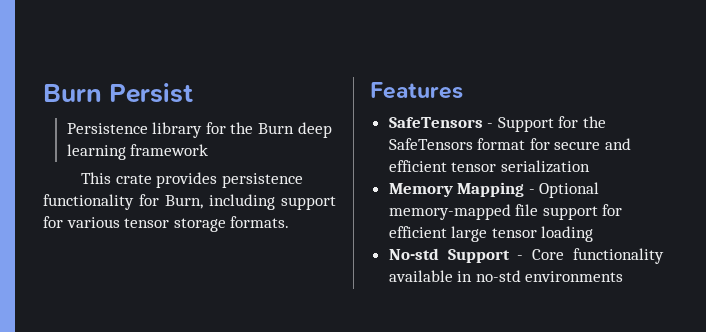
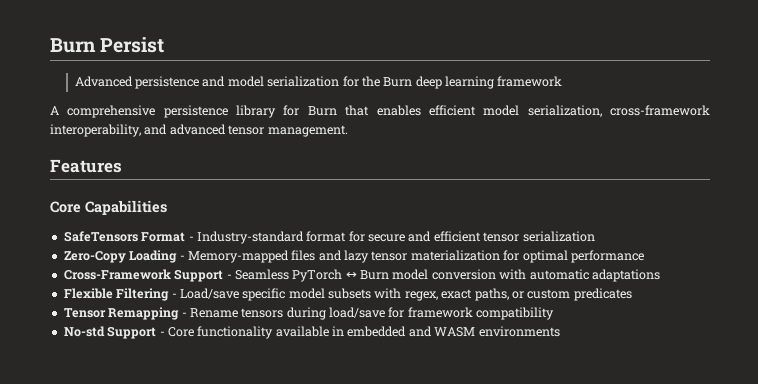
[66,122,203,138] Persistence library -> [74,76,340,89] Advanced persistence and model serialization
[80,172,303,188] [43,194,336,210] [43,216,290,232] This crate provides persistence functionality for Burn, including support for various tensor storage formats. -> [50,105,711,118] [50,124,348,137] A comprehensive persistence library for Burn that enables efficient model serialization, cross-framework interoperability, and advanced tensor management.
[388,116,607,132] [388,138,473,150] // SafeTensors - Support for the SafeTensors -> [50,200,167,215] [63,231,304,244] // Core Capabilities // SafeTensors Format - Industry-standard
[388,182,600,198] [388,204,623,220] [388,226,594,242] Memory Mapping - Optional memory-mapped file support for efficient large tensor loading -> [63,250,644,263] [63,269,660,282] [63,288,632,301] [63,307,555,320] Zero-Copy Loading - Memory-mapped files and lazy tensor materialization for optimal performance // Cross-Framework Support - Seamless PyTorch ↔ Burn model conversion with automatic adaptations // Flexible Filtering - Load/save specific model subsets with regex, exact paths, or custom predicates // Tensor Remapping - Rename tensors during load/save for framework compatibility
[475,270,521,282] no-std -> [347,326,476,337] embedded and WASM

